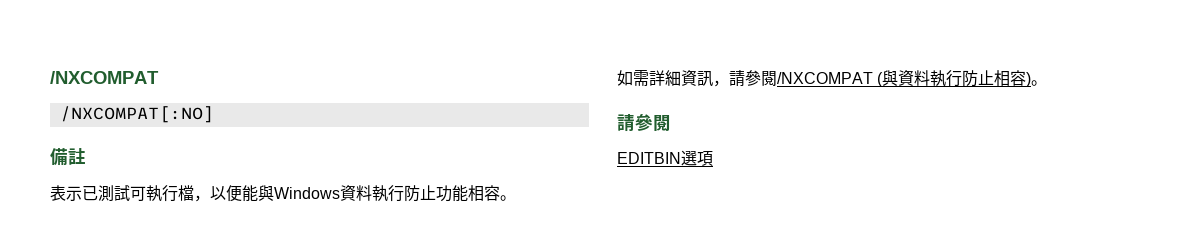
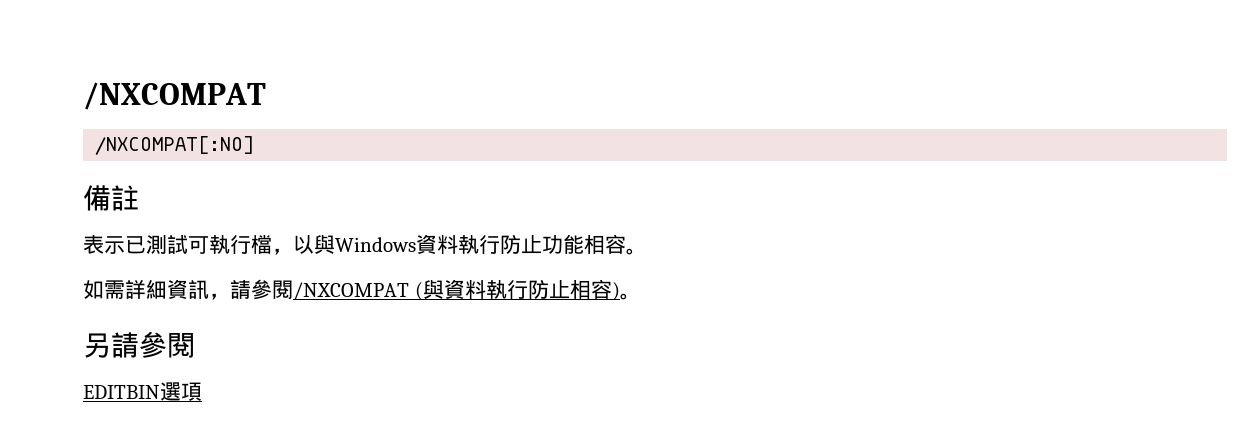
[226,185,258,202] 便能 -> (314, 244) none
(1048, 83) none -> [83,333,111,358] 另

